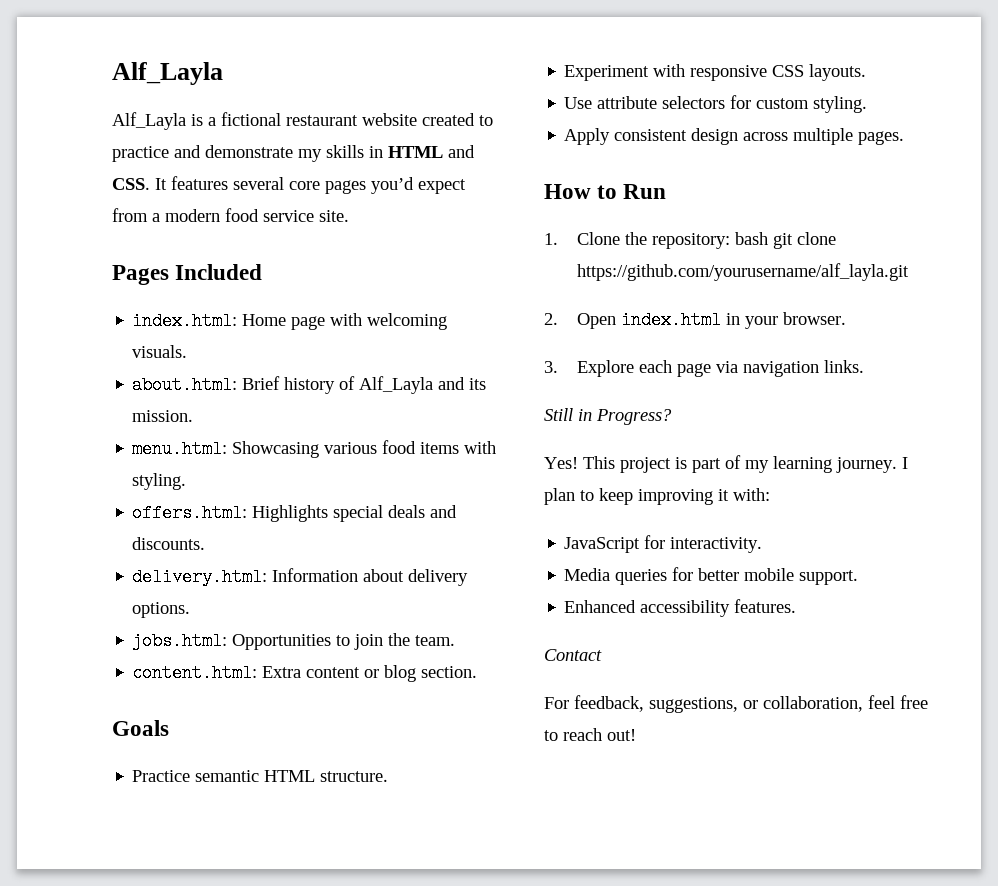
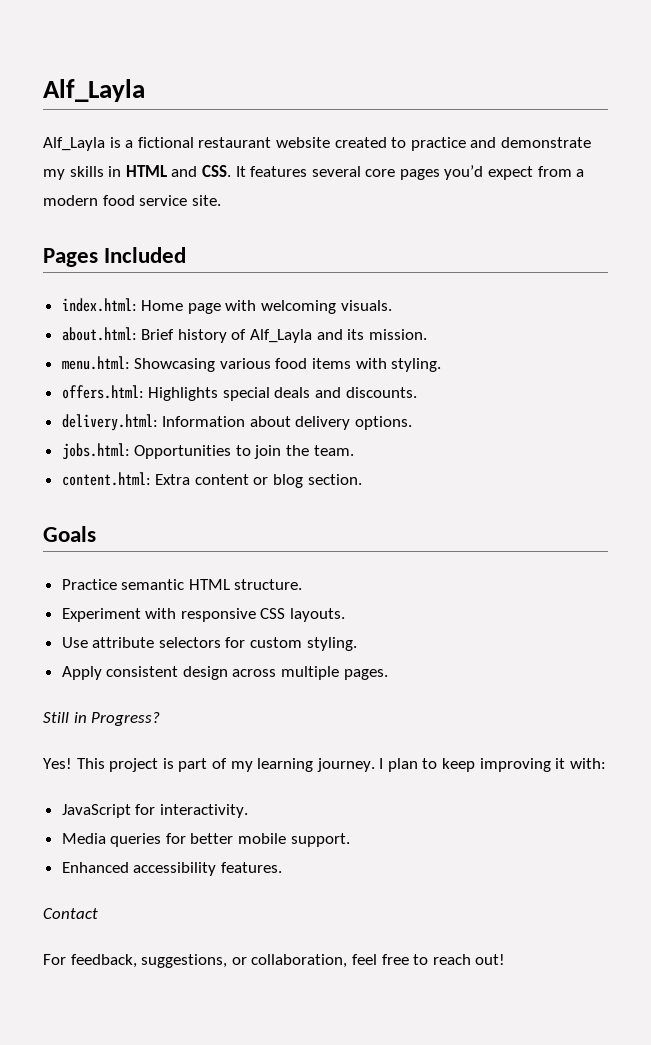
[544,184,667,199] [544,232,836,249] [576,263,909,281] [544,311,846,329] [544,360,864,377] // How to Run // 1. Clone the repository: bash git clone https://github.com/yourusername/alf_layla.git // 2. Open index.html in your browser. // 3. Explore each page via navigation links. -> (388, 674) none

